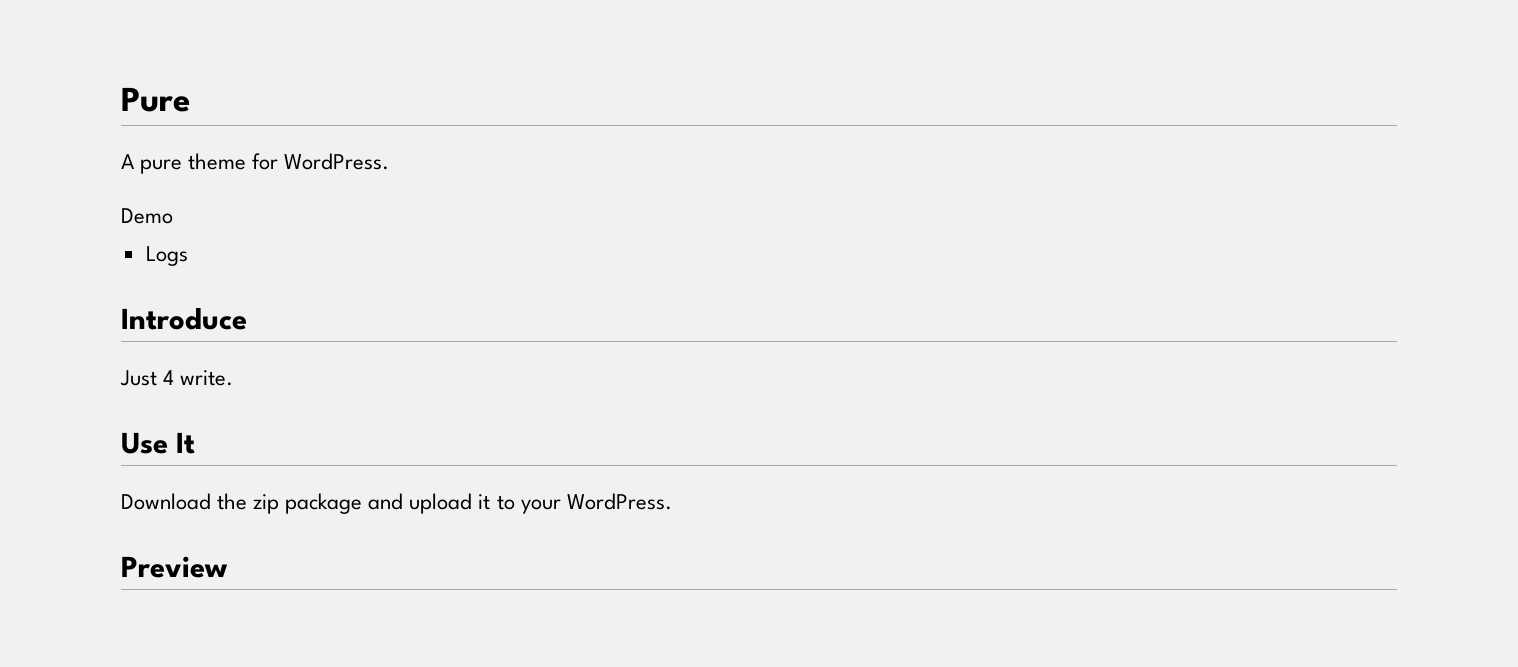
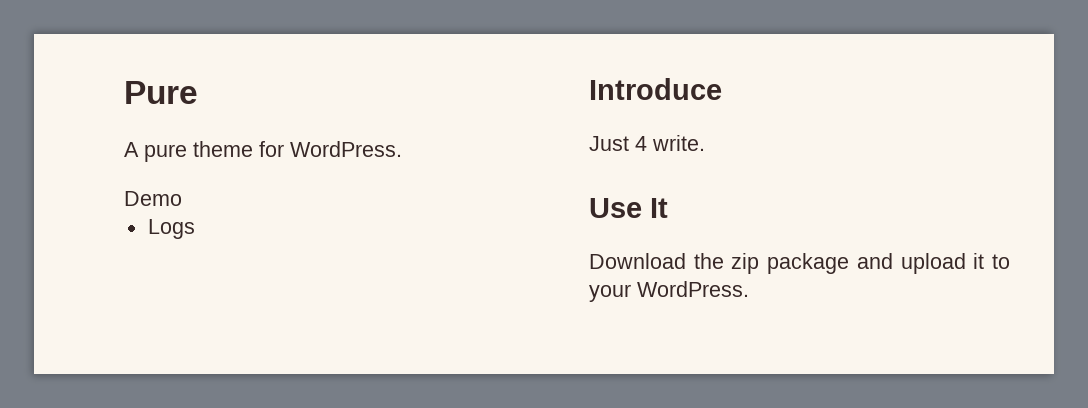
[121,556,228,578] // Preview -> (749, 289) none

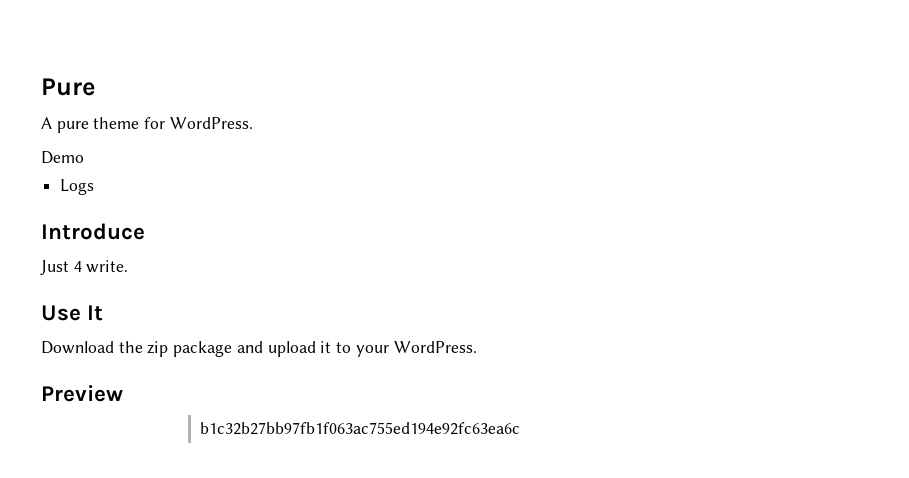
(749, 289) none -> [41,385,123,402] [200,422,521,435] // Preview // b1c32b27bb97fb1f063ac755ed194e92fc63ea6c

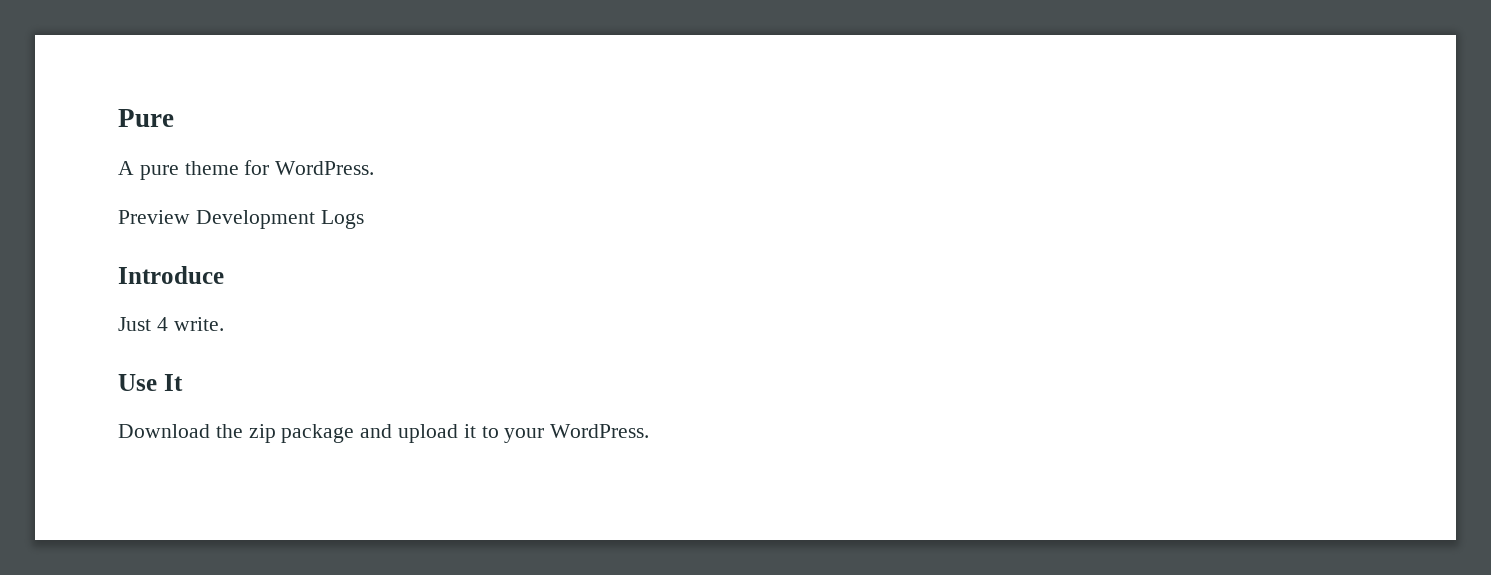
[41,151,84,164] Demo // -> [118,210,315,229] Preview Development
[41,385,123,402] [200,422,521,435] // Preview // b1c32b27bb97fb1f063ac755ed194e92fc63ea6c -> (650, 431) none

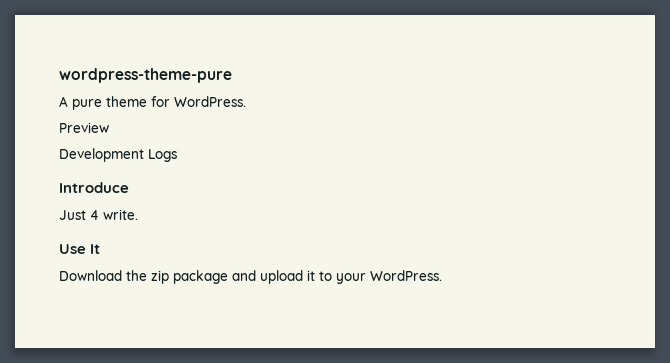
[118,109,174,127] Pure -> [59,68,232,83] wordpress-theme-pure
(190, 217) none -> (109, 127) //

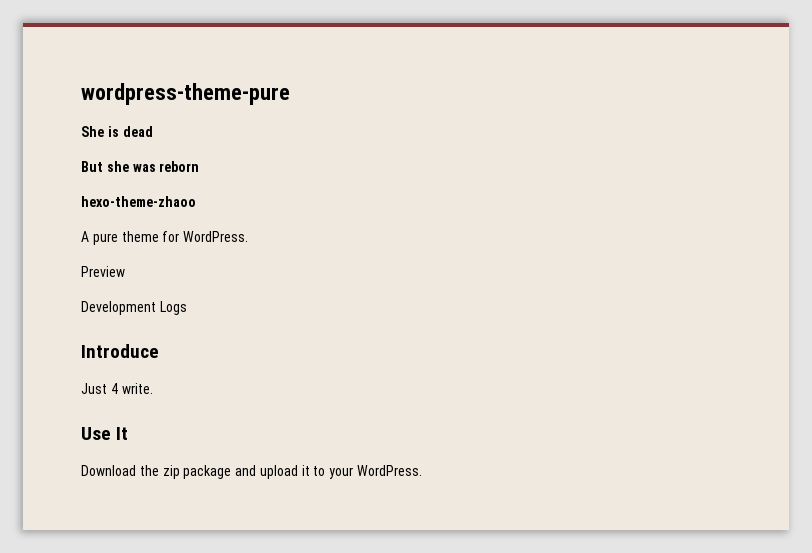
(232, 75) none -> [81,126,153,137] [81,161,200,172] [81,196,196,207] // She is dead // But she was reborn // hexo-theme-zhaoo

